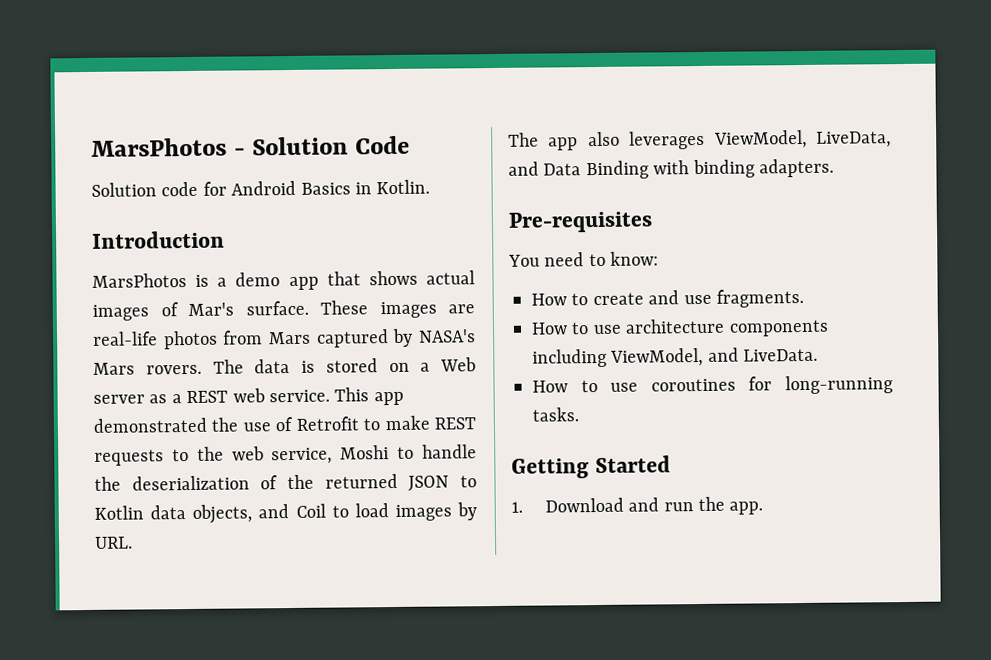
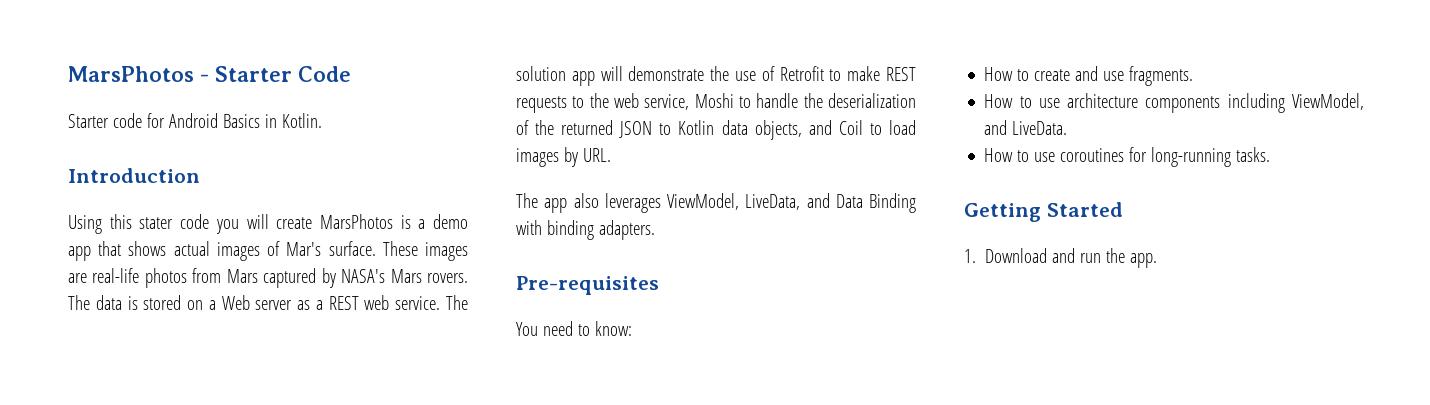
[252,136,349,156] Solution -> [215,66,292,82] Starter
[91,182,157,197] Solution -> [68,114,109,128] Starter
(225, 239) none -> [68,214,313,234] Using this stater code you will create
[334,387,404,406] [93,417,207,433] This app demonstrated -> [446,295,469,310] [516,66,705,86] The solution app will demonstrate

